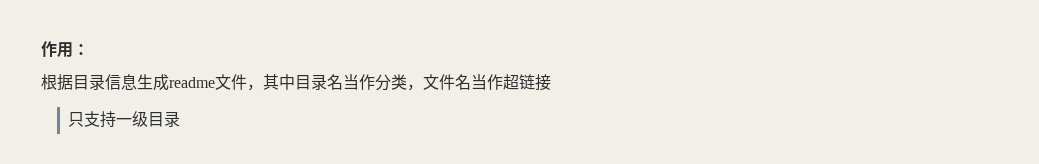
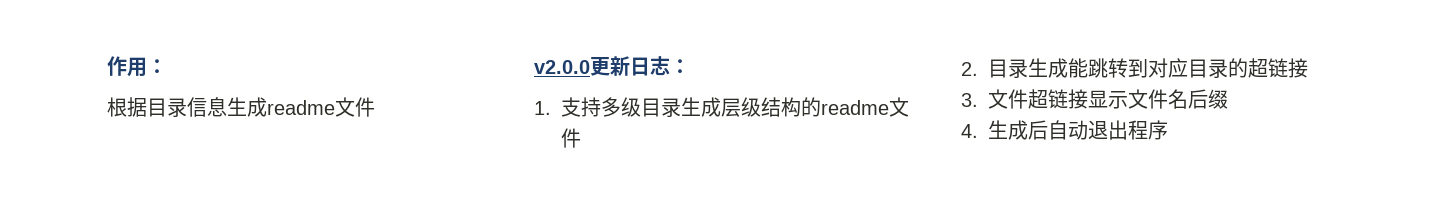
[247,74,551,91] [68,111,181,128] ，其中目录名当作分类，文件名当作超链接 // 只支持一级目录 -> [534,56,690,76] [534,97,909,117] [561,128,581,148] [961,58,1308,78] [961,89,1228,109] [961,120,1168,140] // v2.0.0更新日志： // 1.支持多级目录生成层级结构的readme文件 // 2.目录生成能跳转到对应目录的超链接 // 3.文件超链接显示文件名后缀 // 4.生成后自动退出程序

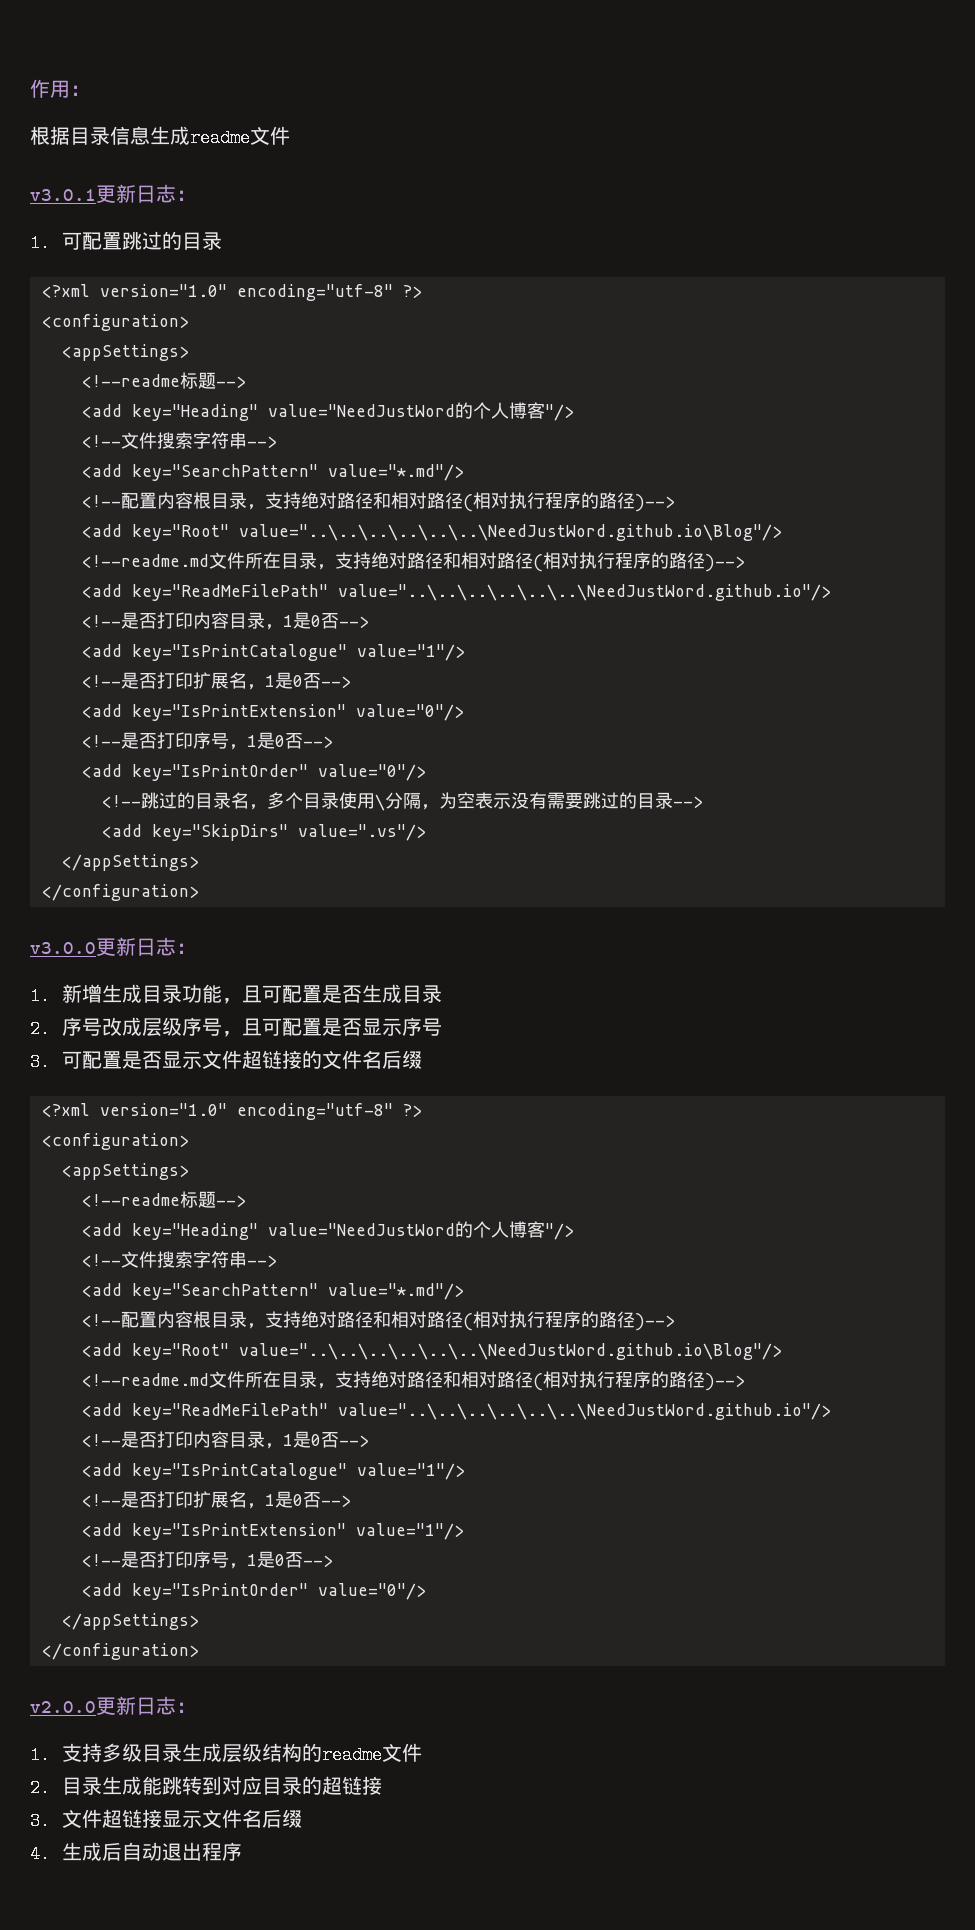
(375, 107) none -> [30,184,196,203] [30,231,223,252] [42,284,422,301] [42,314,189,331] [62,344,189,361] [82,372,246,389] [82,402,574,421] [82,432,277,449] [82,464,464,481] [82,492,675,512] [82,524,782,541] [82,552,745,572] [82,584,831,601] [82,612,369,630] [82,644,465,661] [82,672,351,690] [82,704,464,721] [82,732,333,750] [82,764,426,781] [102,792,703,811] [102,824,426,841] [62,854,199,871] [42,884,199,901] [30,937,196,956] [30,984,443,1005] [30,1017,443,1038] [30,1050,423,1071] [42,1103,422,1120] [42,1133,189,1150] [62,1163,189,1180] [82,1191,246,1208] [82,1221,574,1240] [82,1251,277,1268] [82,1283,464,1300] [82,1311,675,1331] [82,1343,782,1360] [82,1371,745,1391] [82,1403,831,1420] [82,1431,369,1449] [82,1463,465,1480] [82,1491,351,1509] [82,1523,464,1540] [82,1551,333,1569] [82,1583,426,1600] [62,1613,199,1630] [42,1643,199,1660] // v3.0.1更新日志： // 1.可配置跳过的目录 // <?xml version="1.0" encoding="utf-8" ?> // <configuration> // <appSettings> // <!--readme标题--> // <add key="Heading" value="NeedJustWord的个人博客"/> // <!--文件搜索字符串--> // <add key="SearchPattern" value="*.md"/> // <!--配置内容根目录，支持绝对路径和相对路径(相对执行程序的路径)--> // <add key="Root" value="..\..\..\..\..\..\NeedJustWord.github.io\Blog"/> // <!--readme.md文件所在目录，支持绝对路径和相对路径(相对执行程序的路径)--> // <add key="ReadMeFilePath" value="..\..\..\..\..\..\NeedJustWord.github.io"/> // <!--是否打印内容目录，1是0否--> // <add key="IsPrintCatalogue" value="1"/> // <!--是否打印扩展名，1是0否--> // <add key="IsPrintExtension" value="0"/> // <!--是否打印序号，1是0否--> // <add key="IsPrintOrder" value="0"/> // <!--跳过的目录名，多个目录使用\分隔，为空表示没有需要跳过的目录--> // <add key="SkipDirs" value=".vs"/> // </appSettings> // </configuration> // v3.0.0更新日志： // 1.新增生成目录功能，且可配置是否生成目录 // 2.序号改成层级序号，且可配置是否显示序号 // 3.可配置是否显示文件超链接的文件名后缀 // <?xml version="1.0" encoding="utf-8" ?> // <configuration> // <appSettings> // <!--readme标题--> // <add key="Heading" value="NeedJustWord的个人博客"/> // <!--文件搜索字符串--> // <add key="SearchPattern" value="*.md"/> // <!--配置内容根目录，支持绝对路径和相对路径(相对执行程序的路径)--> // <add key="Root" value="..\..\..\..\..\..\NeedJustWord.github.io\Blog"/> // <!--readme.md文件所在目录，支持绝对路径和相对路径(相对执行程序的路径)--> // <add key="ReadMeFilePath" value="..\..\..\..\..\..\NeedJustWord.github.io"/> // <!--是否打印内容目录，1是0否--> // <add key="IsPrintCatalogue" value="1"/> // <!--是否打印扩展名，1是0否--> // <add key="IsPrintExtension" value="1"/> // <!--是否打印序号，1是0否--> // <add key="IsPrintOrder" value="0"/> // </appSettings> // </configuration>

